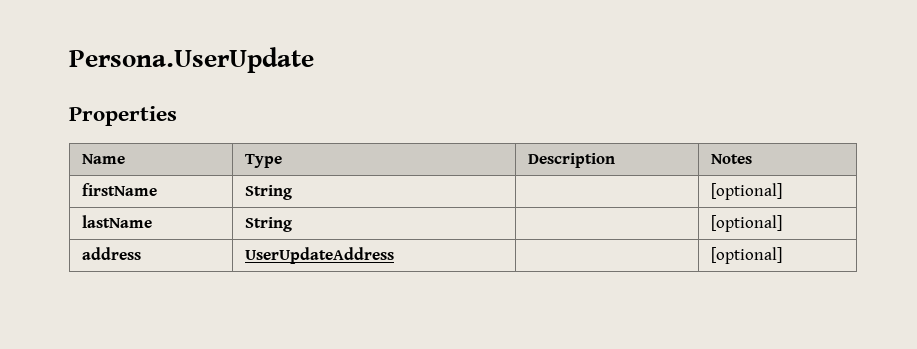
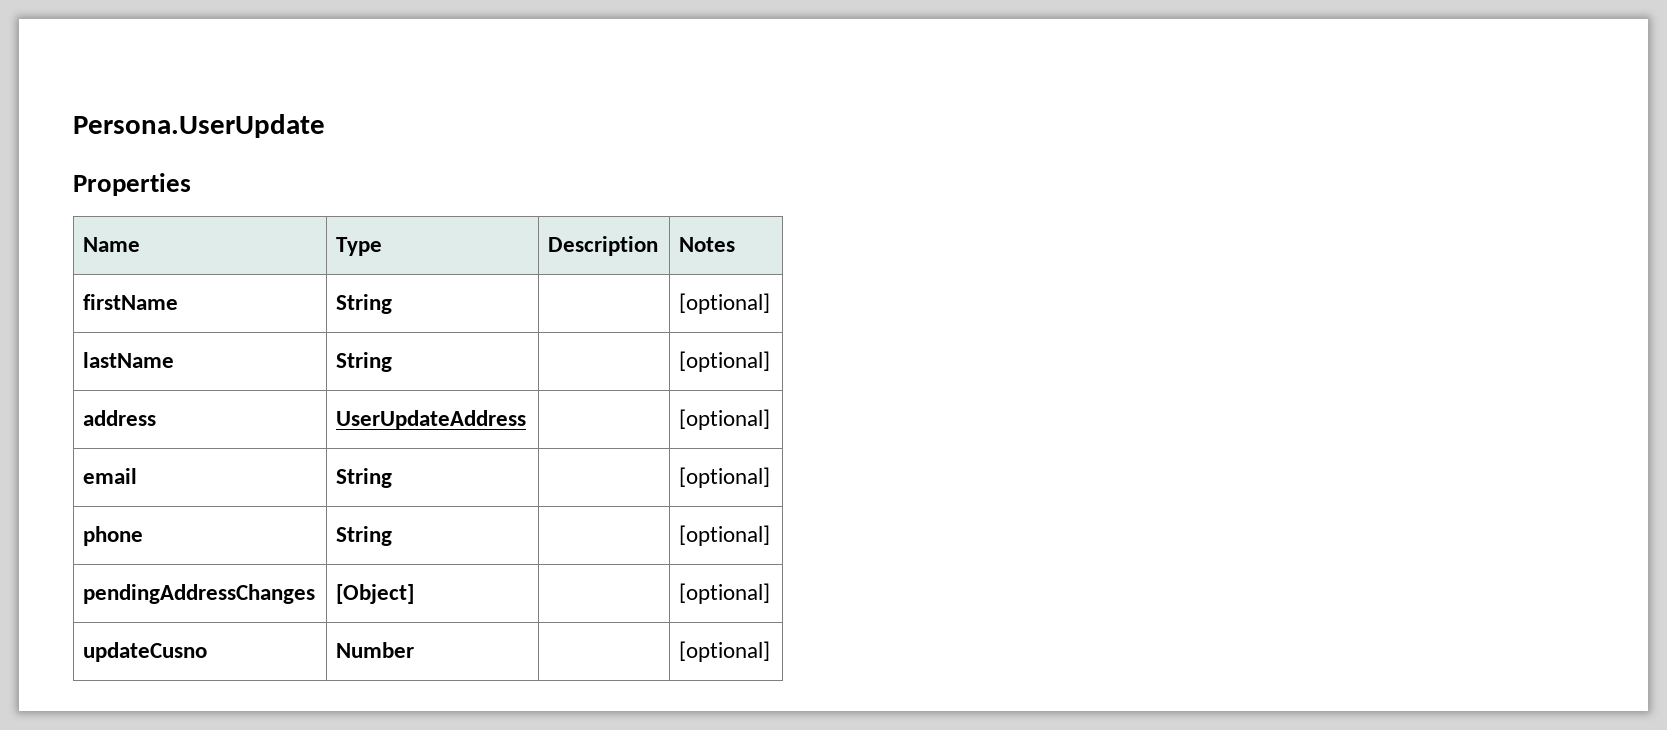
(782, 255) none -> [83,468,138,484] [336,468,393,488] [679,467,771,488] [83,526,144,546] [336,526,393,546] [679,525,771,546] [83,584,316,604] [336,584,415,604] [679,583,771,604] [83,642,208,662] [336,642,415,658] [679,641,771,662] // email | String | | [optional] // phone | String | | [optional] // pendingAddressChanges | [Object] | | [optional] // updateCusno | Number | | [optional]

